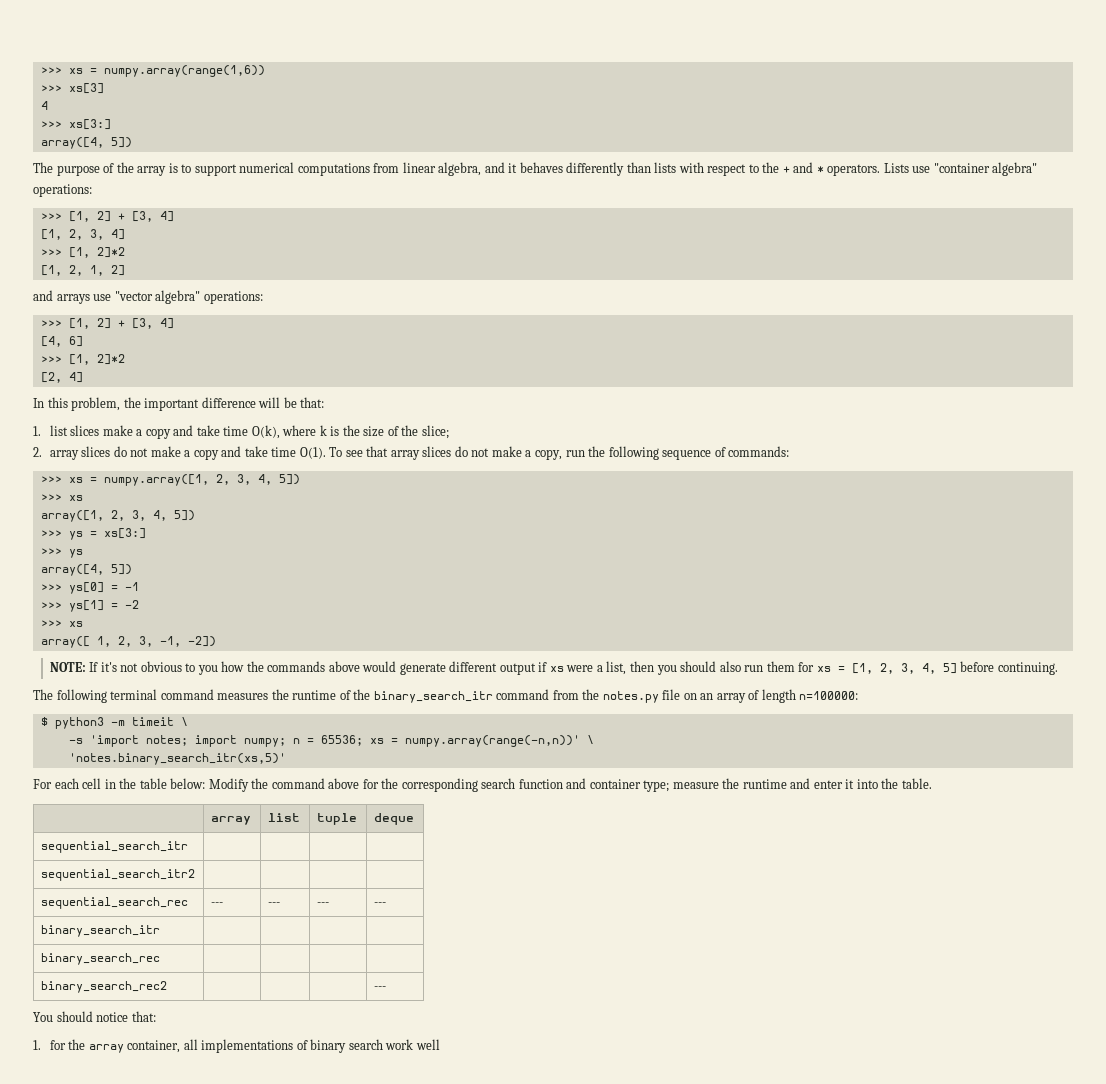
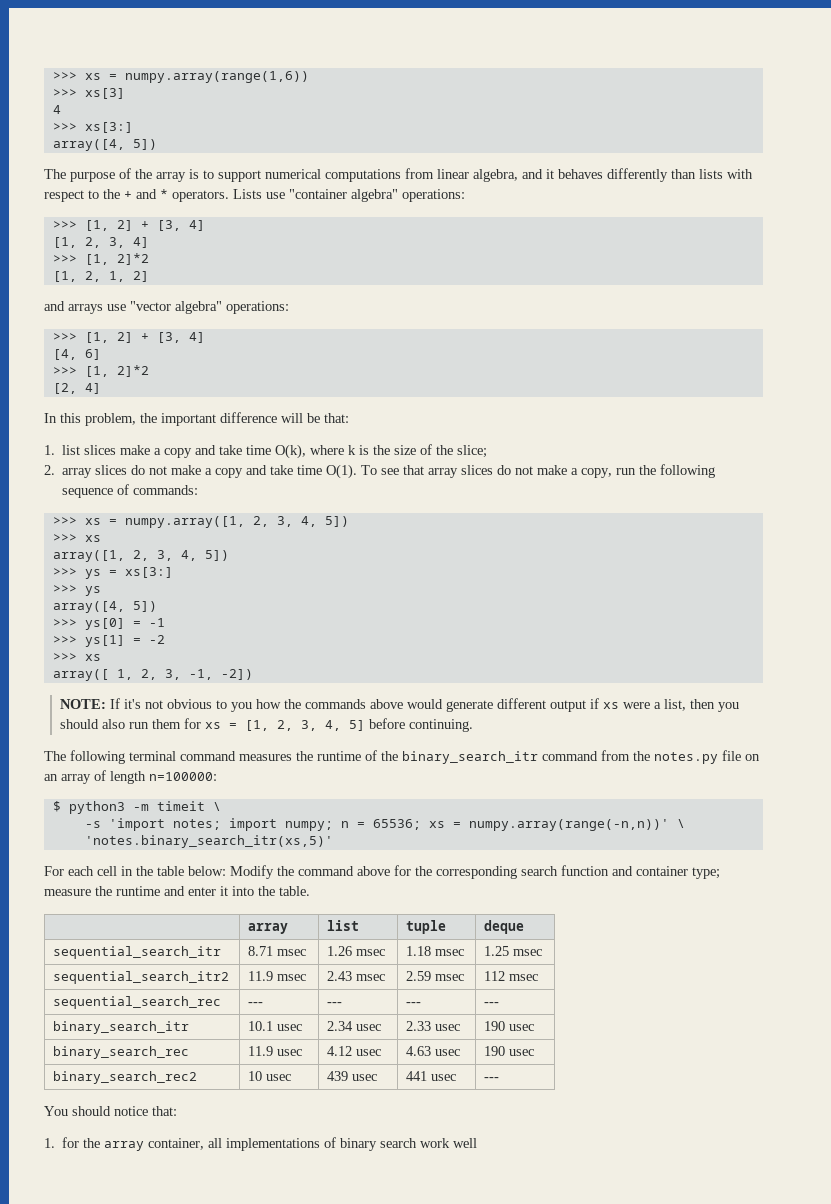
[40,869,195,881] | | | // sequential_search_itr2 | | | | -> [248,946,307,956] [327,946,386,956] [406,946,465,956] [484,946,543,956] [53,971,230,984] [248,971,307,981] [327,971,386,981] [406,971,465,981] [484,971,539,981] 8.71 msec | 1.26 msec | 1.18 msec | 1.25 msec // sequential_search_itr2 | 11.9 msec | 2.43 msec | 2.59 msec | 112 msec
[40,953,160,965] [40,981,167,993] | | | // binary_search_rec | | | | // binary_search_rec2 | | | -> [248,1021,303,1031] [327,1021,382,1031] [406,1021,461,1031] [484,1021,535,1031] [53,1046,190,1059] [248,1046,303,1056] [327,1046,382,1056] [406,1046,461,1056] [484,1046,535,1056] [53,1071,198,1084] [248,1071,292,1081] [327,1071,378,1081] [406,1071,457,1081] 10.1 usec | 2.34 usec | 2.33 usec | 190 usec // binary_search_rec | 11.9 usec | 4.12 usec | 4.63 usec | 190 usec // binary_search_rec2 | 10 usec | 439 usec | 441 usec

